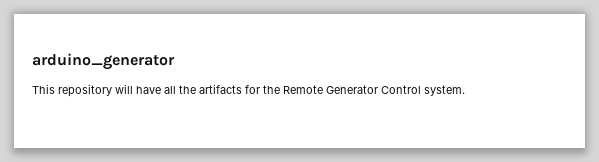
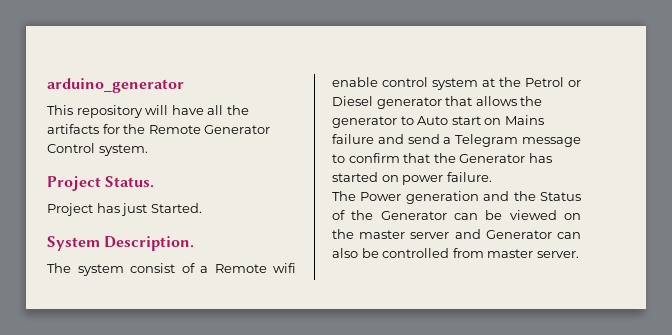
(465, 90) none -> [47,176,155,191] [47,203,202,216] [47,236,195,251] [47,263,296,276] [332,77,581,90] [332,96,543,109] [332,115,544,128] [332,134,581,147] [332,153,552,163] [332,172,492,185] [332,191,581,204] [332,210,581,220] [332,229,581,239] [332,248,579,258] // Project Status. // Project has just Started. // System Description. // The system consist of a Remote wifi enable control system at the Petrol or Diesel generator that allows the generator to Auto start on Mains failure and send a Telegram message to confirm that the Generator has started on power failure. // The Power generation and the Status of the Generator can be viewed on the master server and Generator can also be controlled from master server.

